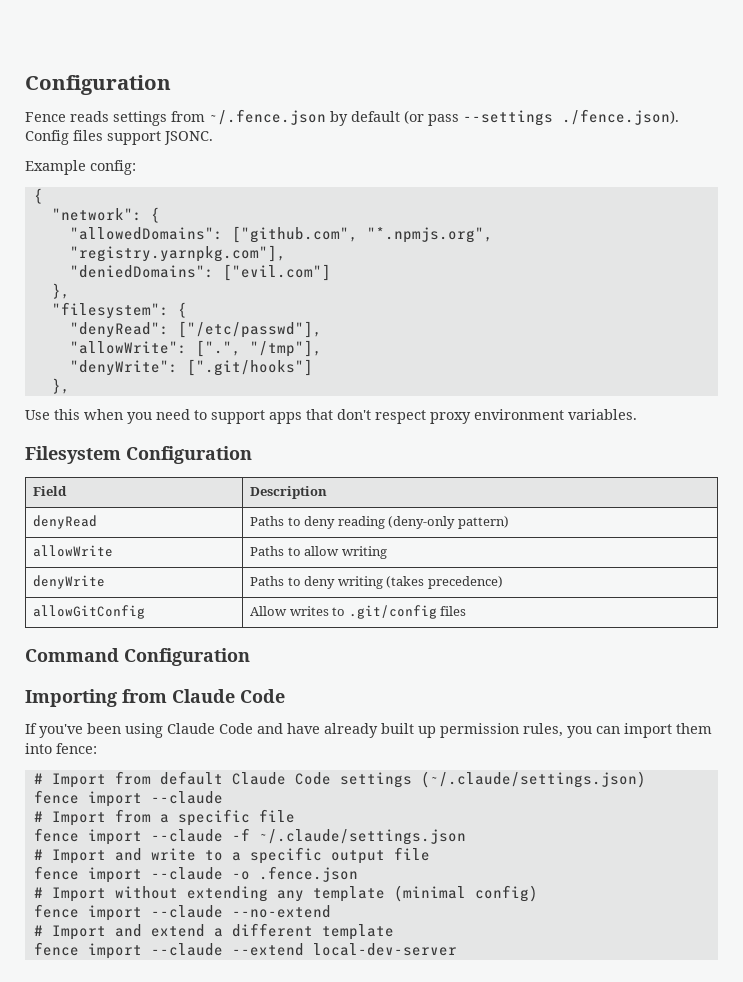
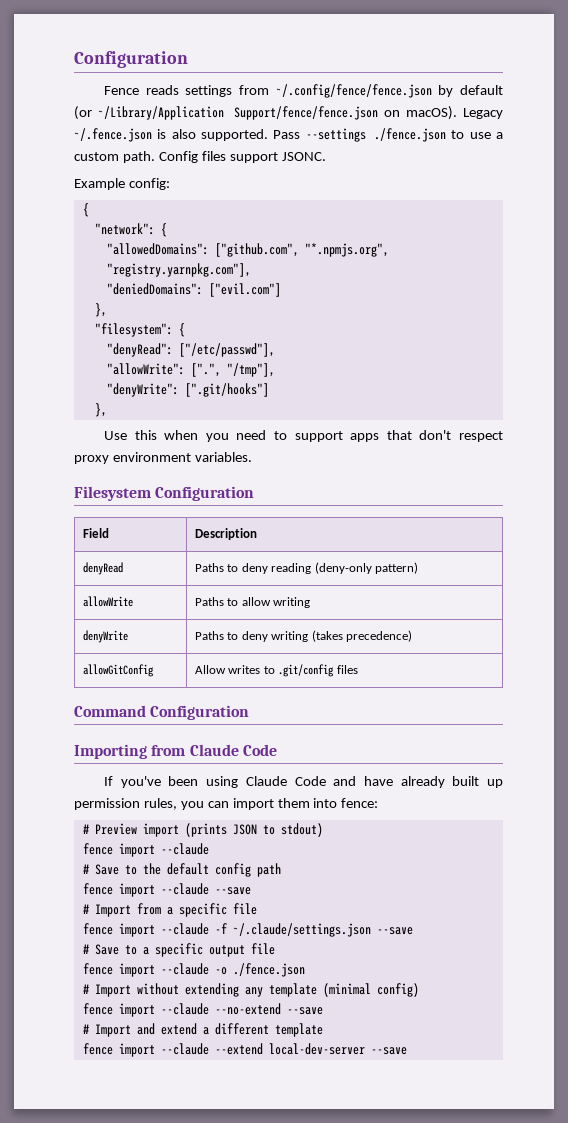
[209,109,326,125] ~/.fence.json -> [275,84,432,98] ~/.config/fence/fence.json
[428,109,679,126] pass --settings ./fence.json). -> [98,106,504,120] [74,128,504,142] [74,151,155,163] ~/Library/Application Support/fence/fence.json on macOS). Legacy ~/.fence.json is also supported. Pass --settings ./fence.json to use a custom path.
[51,771,646,788] [33,790,223,807] Import from default Claude Code settings (~/.claude/settings.json) // fence import --claude -> [94,823,323,837] [82,843,209,857] [82,863,281,877] [82,883,251,897] Preview import (prints JSON to stdout) // fence import --claude // # Save to the default config path // fence import --claude --save
[33,848,196,864] // # Import and write -> [376,927,413,935] [82,944,119,955] --save // # Save
[258,866,358,882] .fence.json -> [232,963,305,977] ./fence.json
(331, 911) none -> [286,1007,323,1015] --save
(457, 949) none -> [370,1047,407,1055] --save

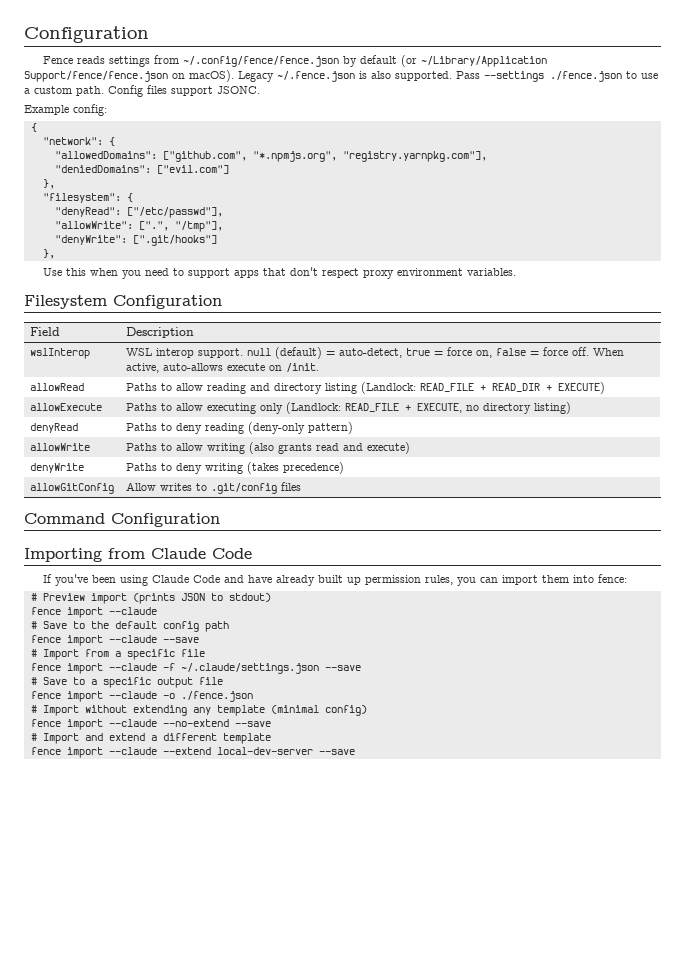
(257, 534) none -> [29,348,90,359] [125,347,624,359] [125,363,319,373] [29,383,84,391] [125,382,605,394] [29,403,102,411] [125,402,571,414] // wslInterop | WSL interop support. null (default) = auto-detect, true = force on, false = force off. When active, auto-allows execute on /init. // allowRead | Paths to allow reading and directory listing (Landlock: READ_FILE + READ_DIR + EXECUTE) // allowExecute | Paths to allow executing only (Landlock: READ_FILE + EXECUTE, no directory listing)
(311, 602) none -> [248,442,410,454] (also grants read and execute)

